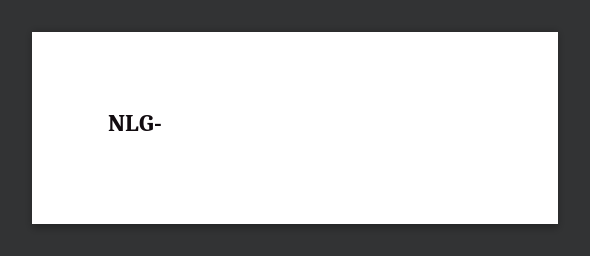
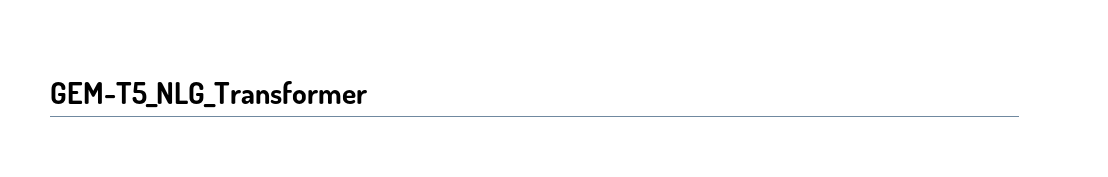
[108,115,162,131] NLG- -> [50,81,367,108] GEM-T5_NLG_Transformer

